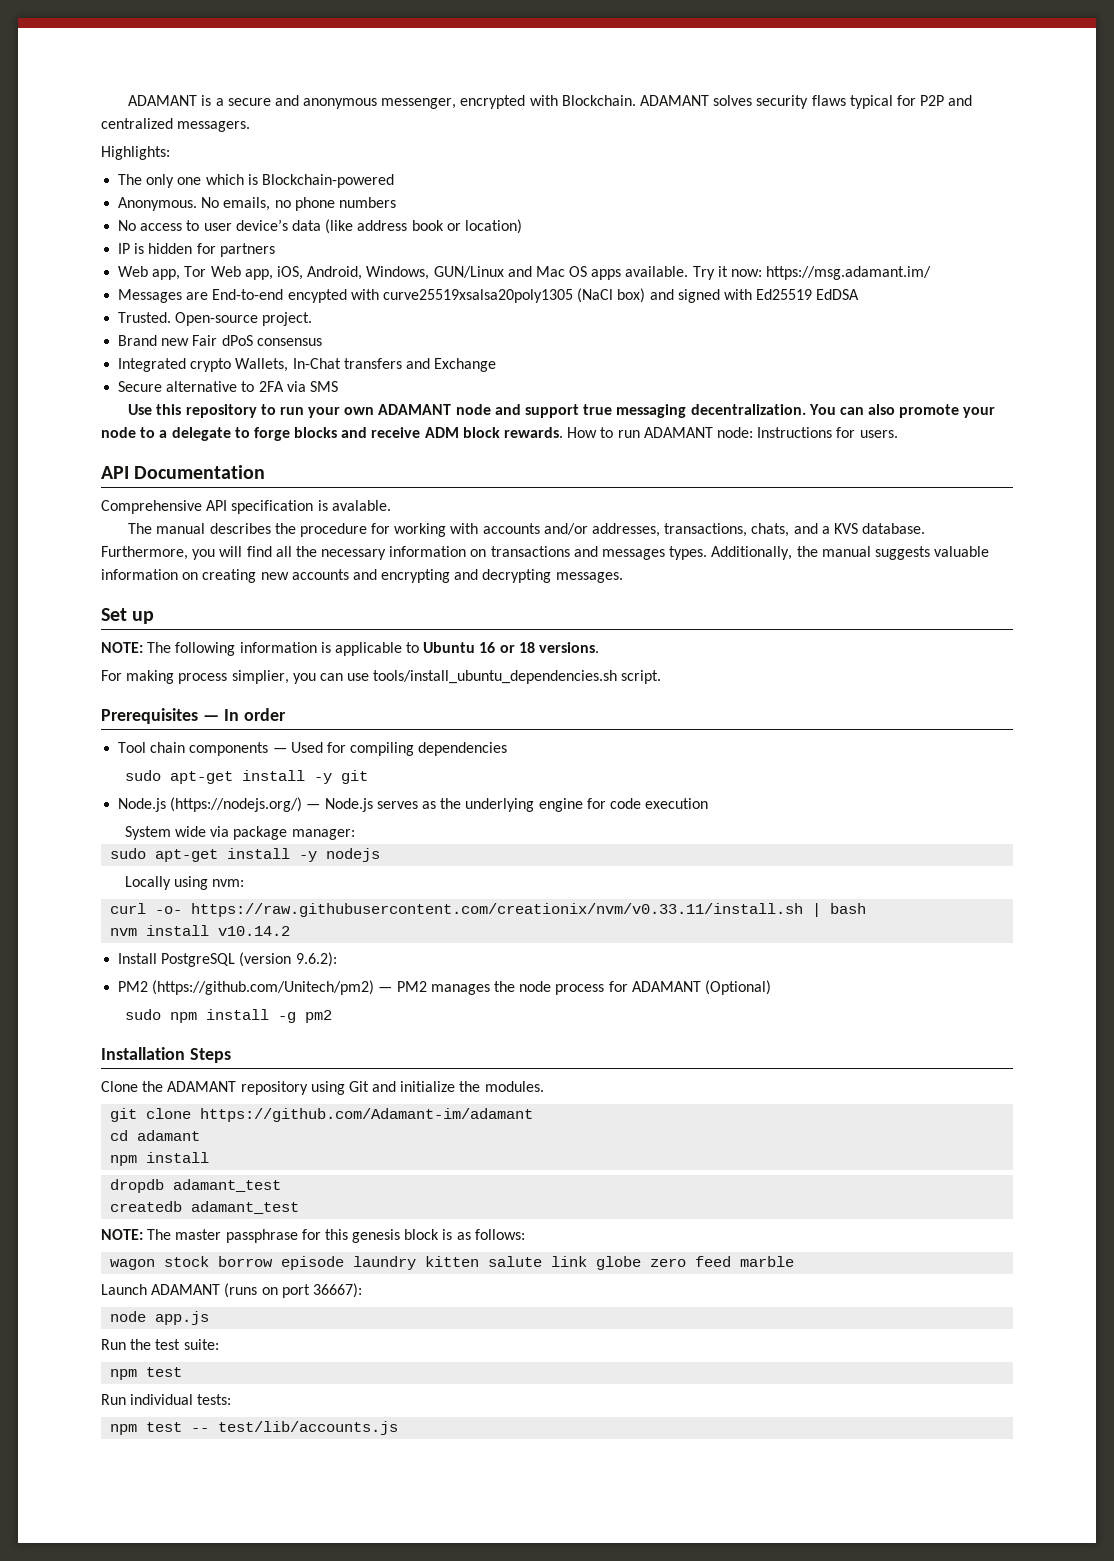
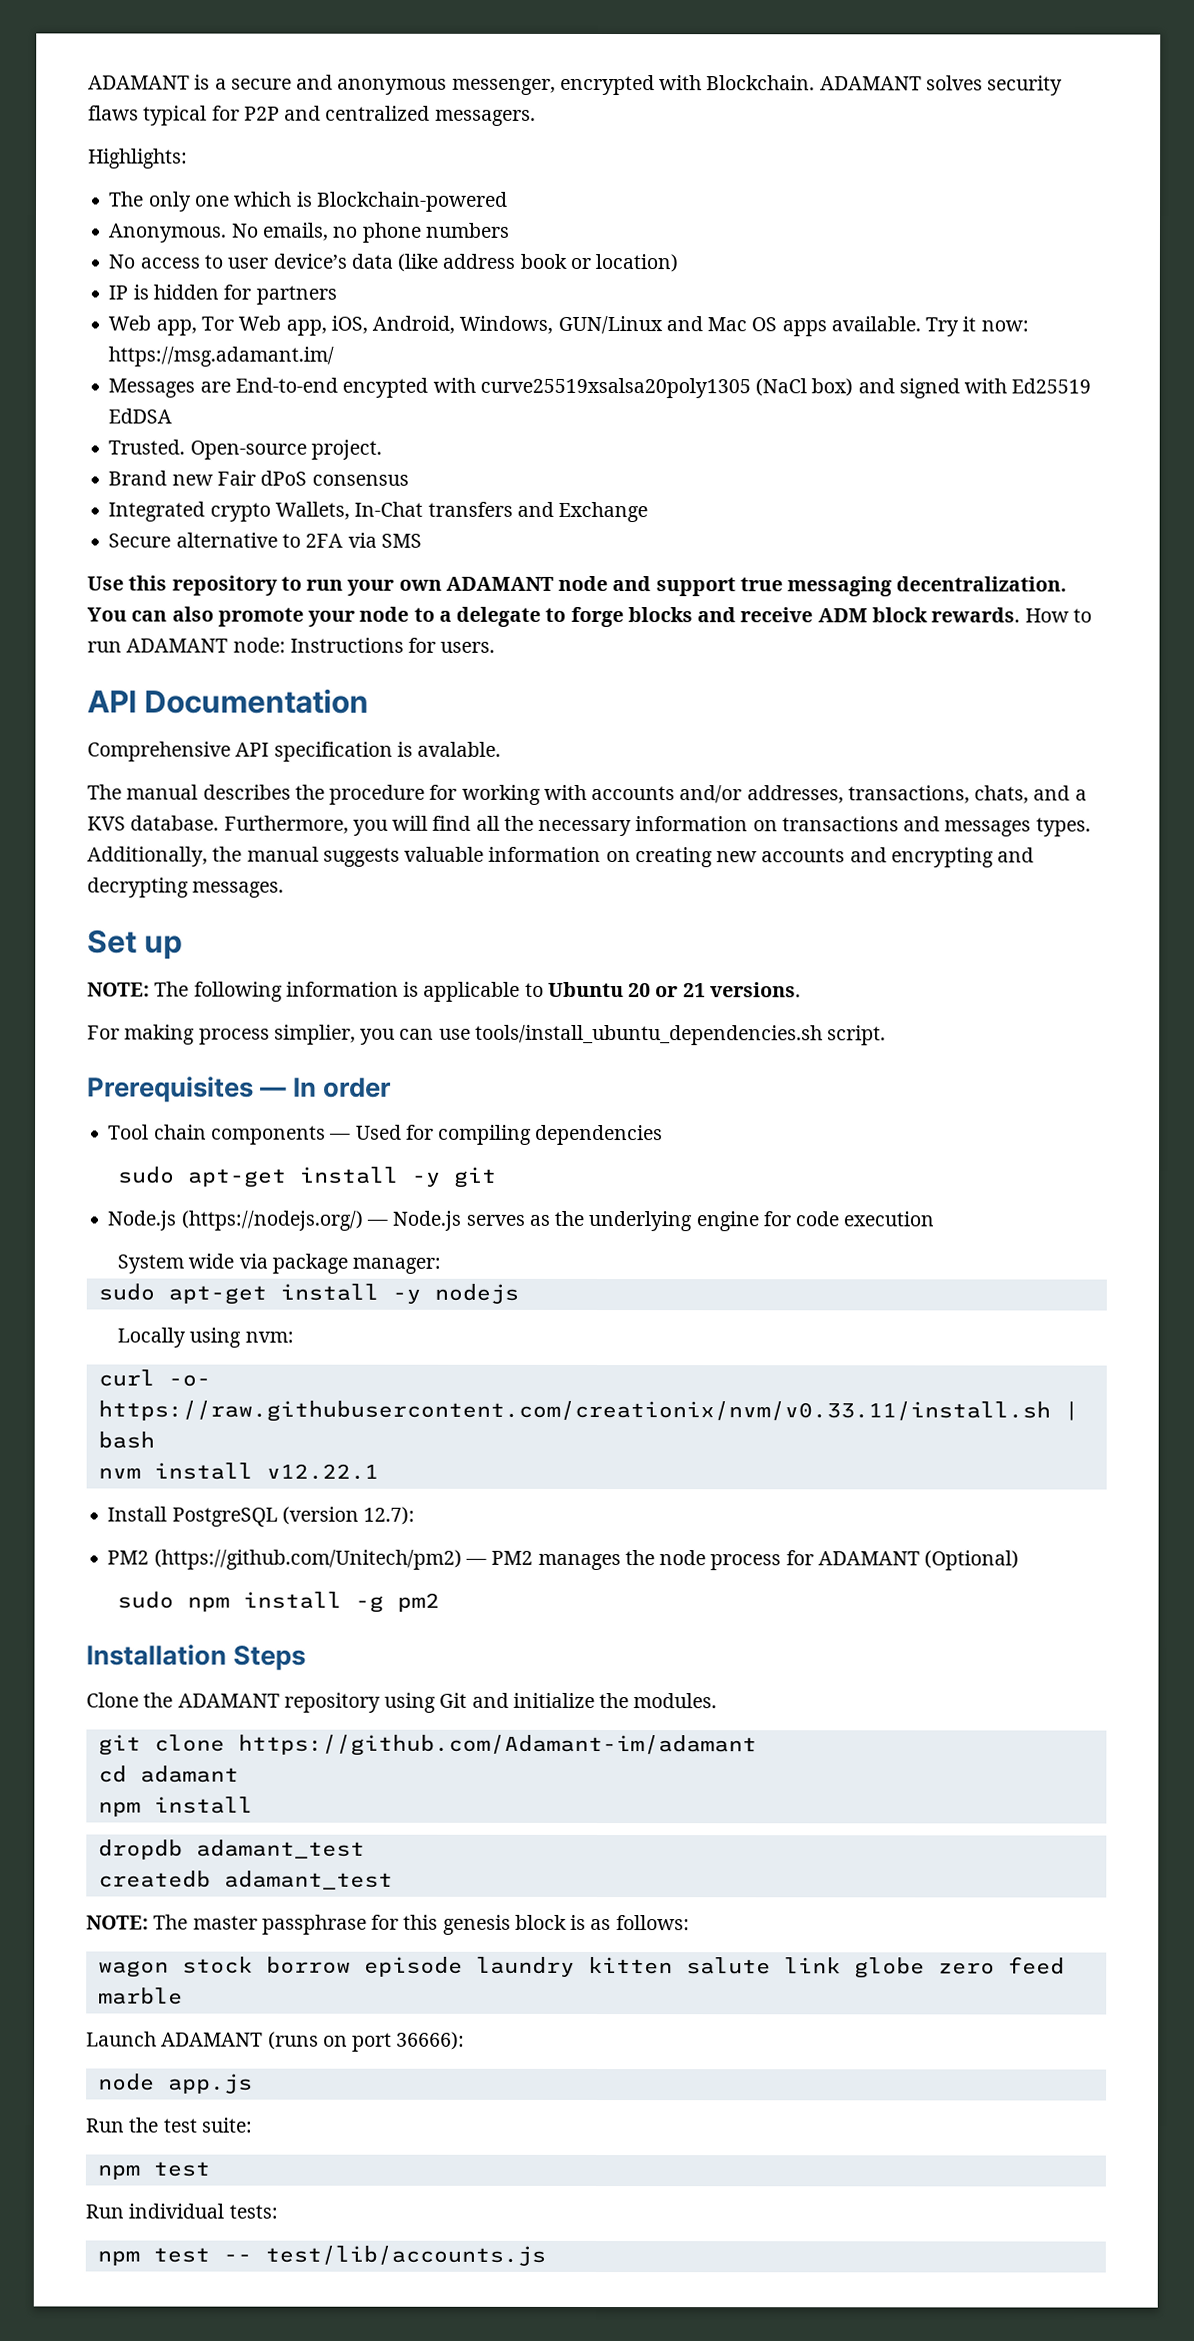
[479,642,535,653] 16 or 18 -> [628,983,706,998] 20 or 21
[218,926,291,936] v10.14.2 -> [265,1463,379,1480] v12.22.1
[295,952,337,967] 9.6.2): -> [363,1506,416,1525] 12.7):
[312,1283,362,1298] 36667): -> [396,2031,466,2050] 36666):

